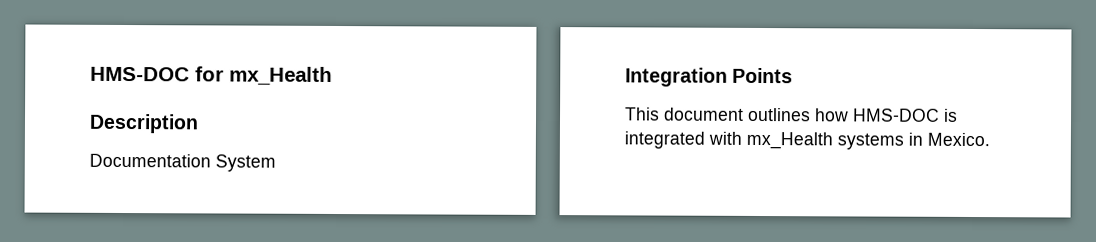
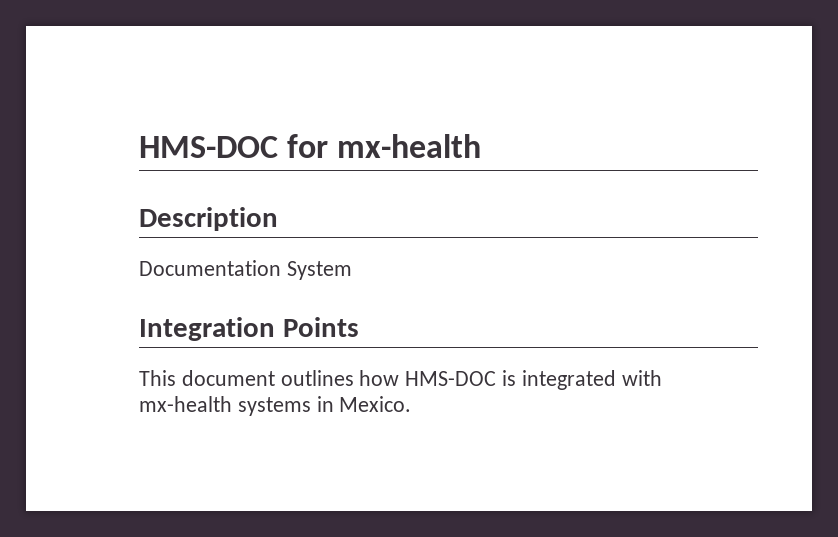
[229,66,333,85] mx_Health -> [337,134,482,158] mx-health
[746,131,833,150] mx_Health -> [139,396,232,412] mx-health

